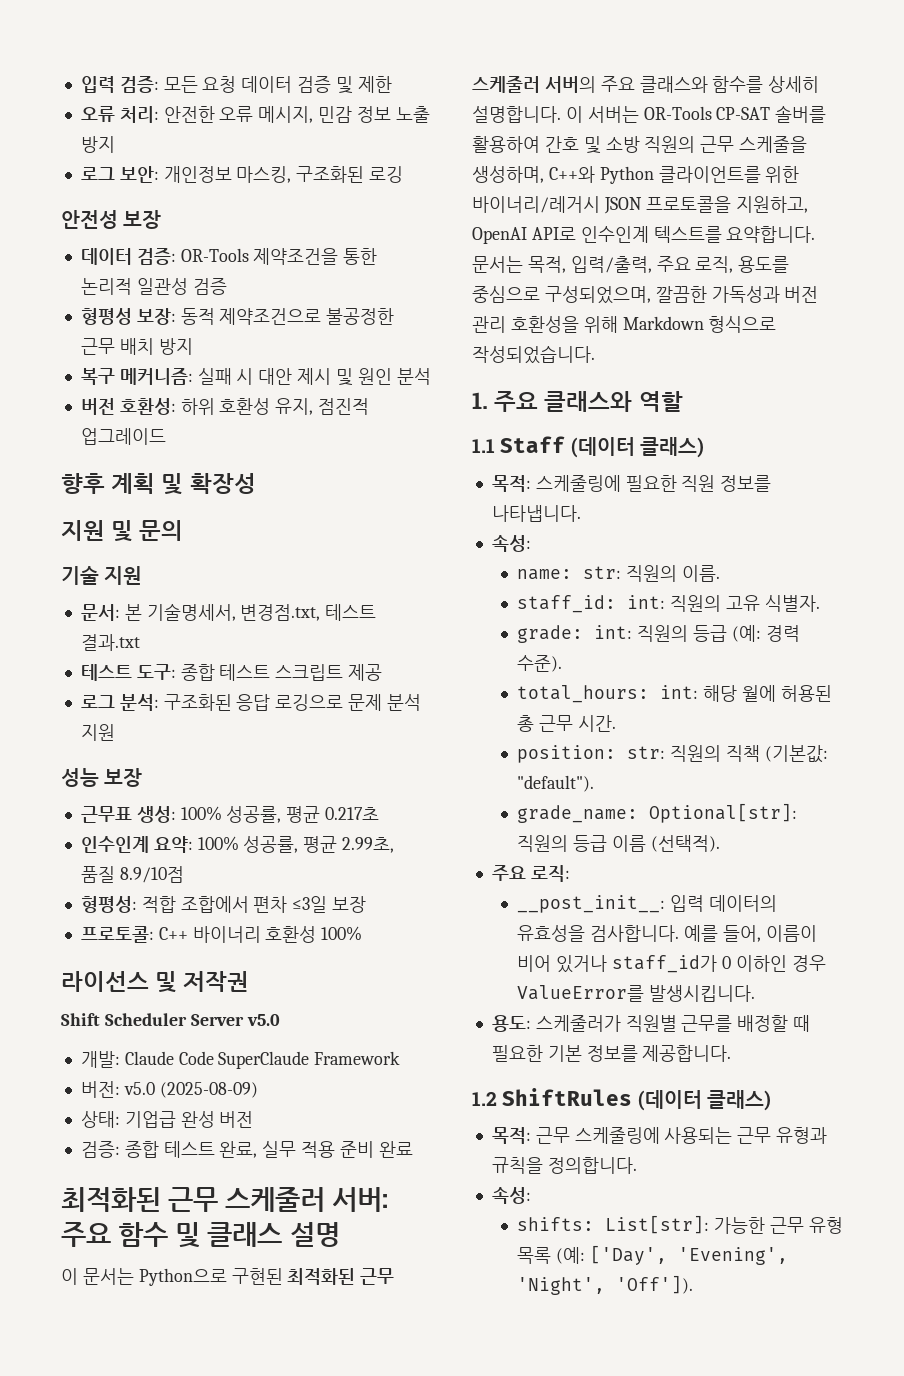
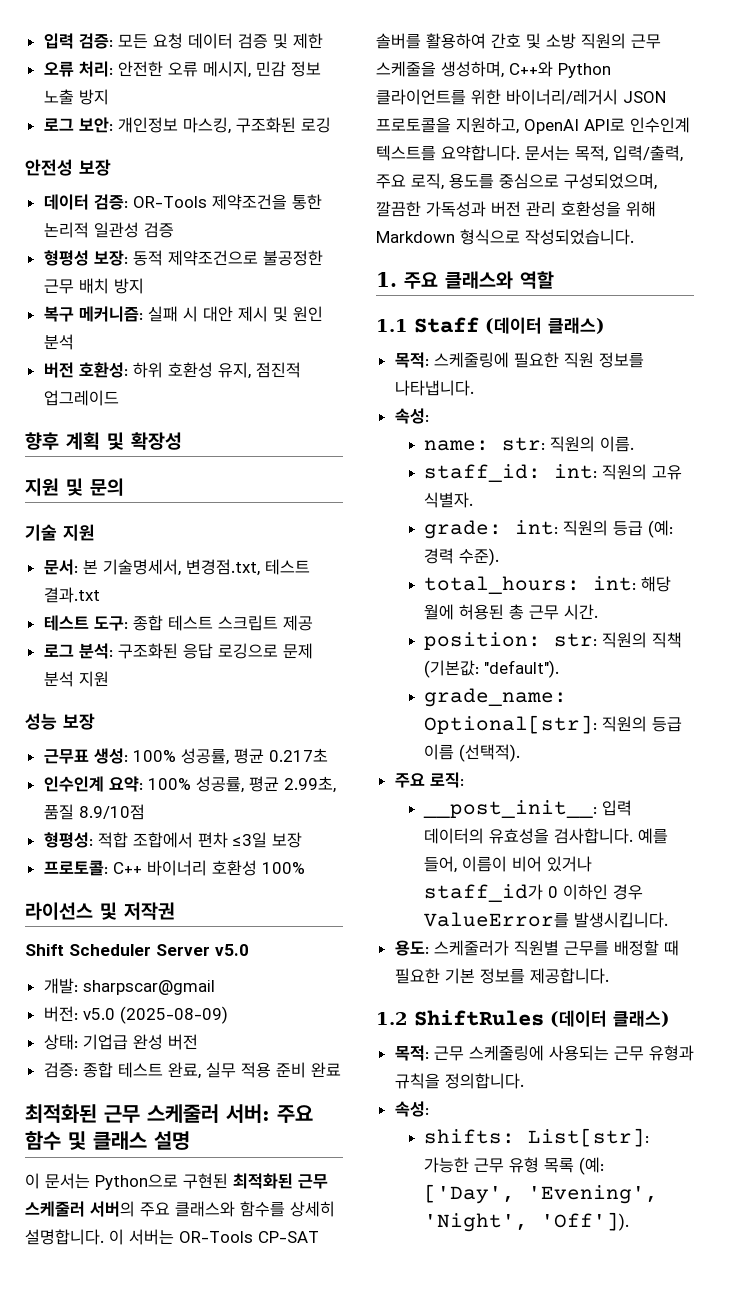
[124,1051,401,1069] Claude Code SuperClaude Framework -> [82,980,215,995] sharpscar@gmail

